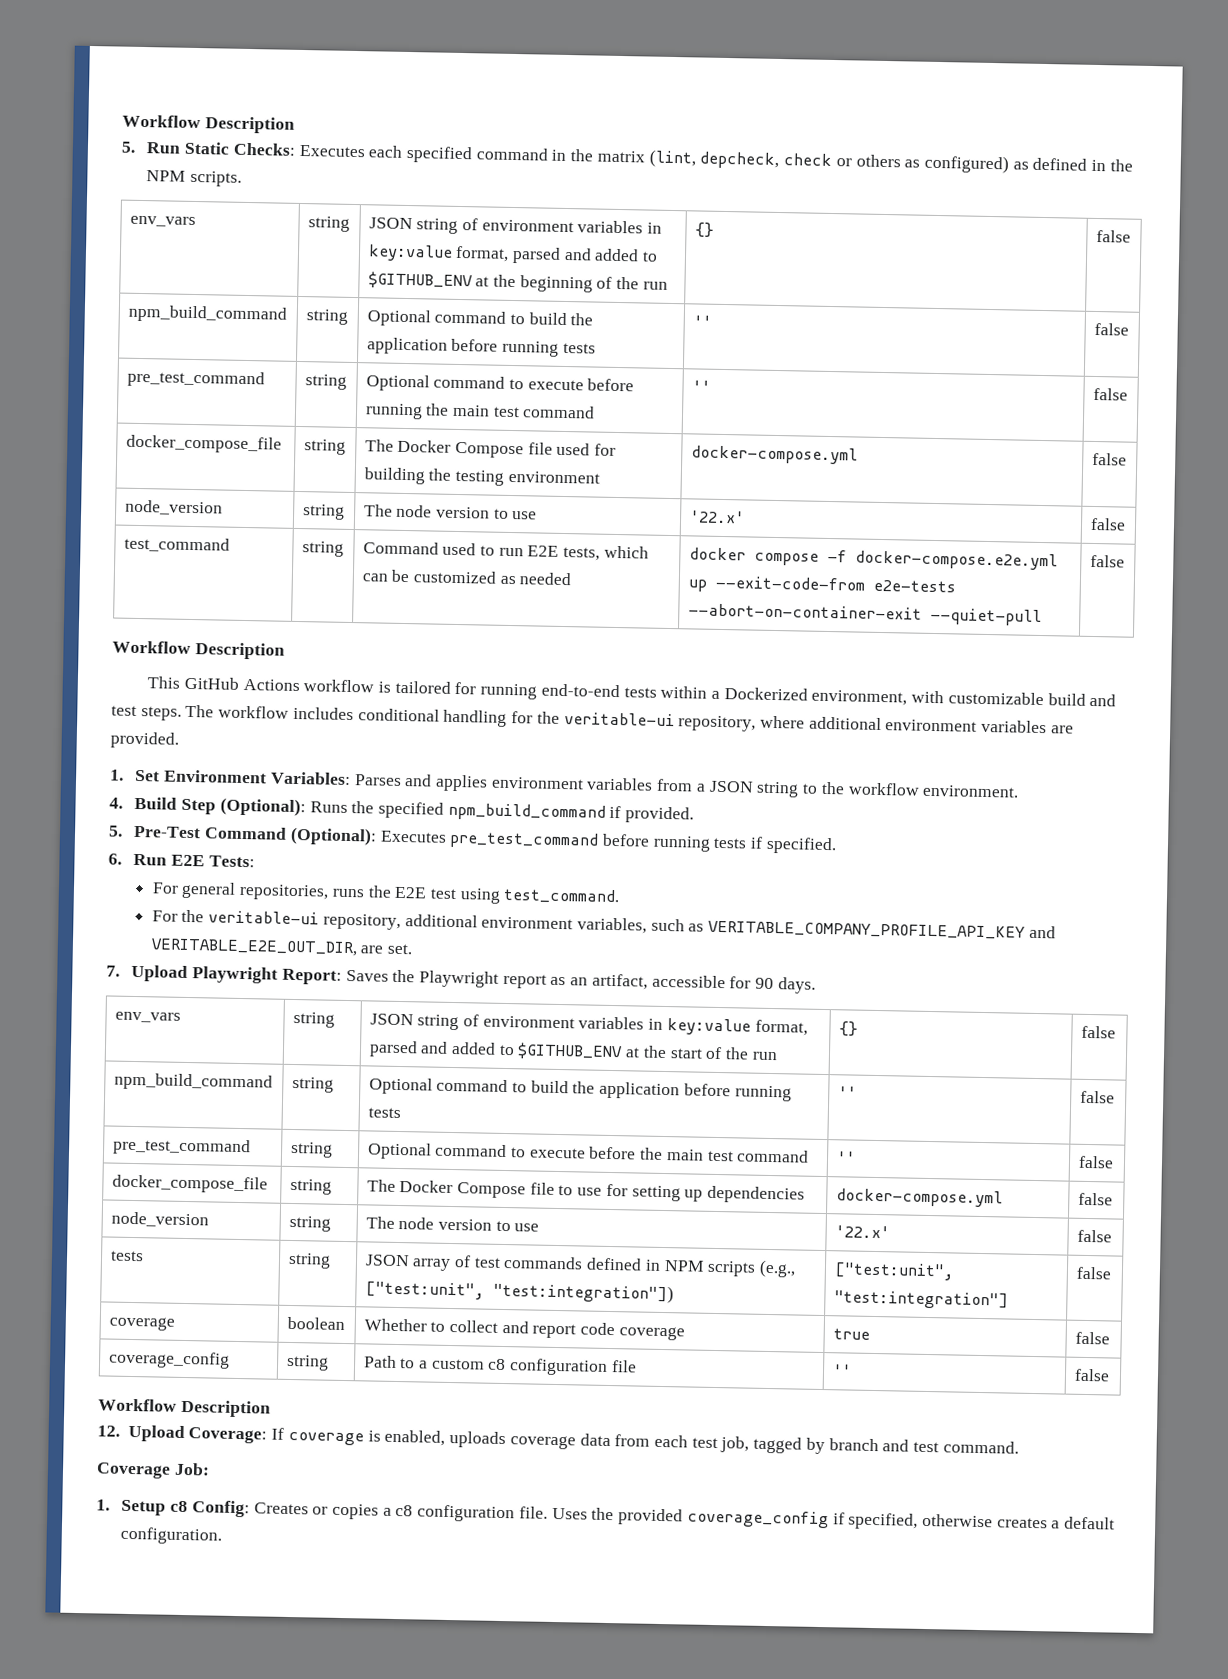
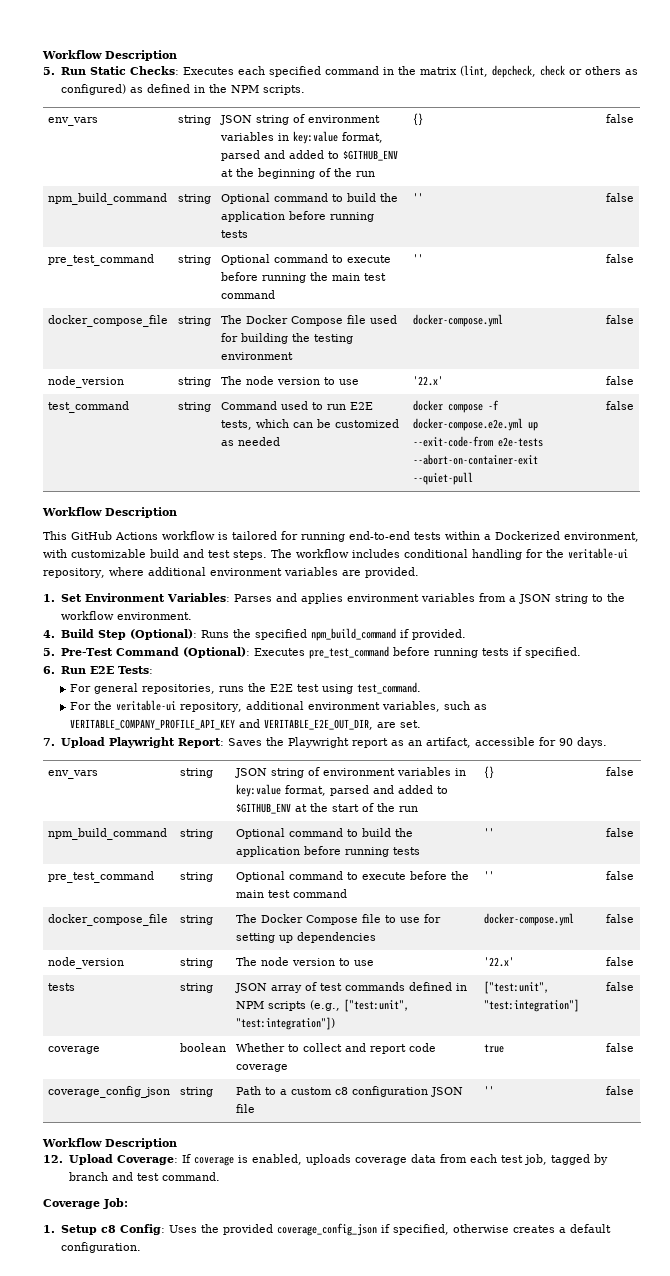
[107,1350,230,1369] coverage_config -> [47,1086,170,1098] coverage_config_json
(609, 1367) none -> [430,1087,463,1097] JSON
[253,1502,548,1523] Creates or copies a c8 configuration file. -> (165, 1229) none
[686,1509,829,1529] coverage_config -> [276,1223,377,1236] coverage_config_json

